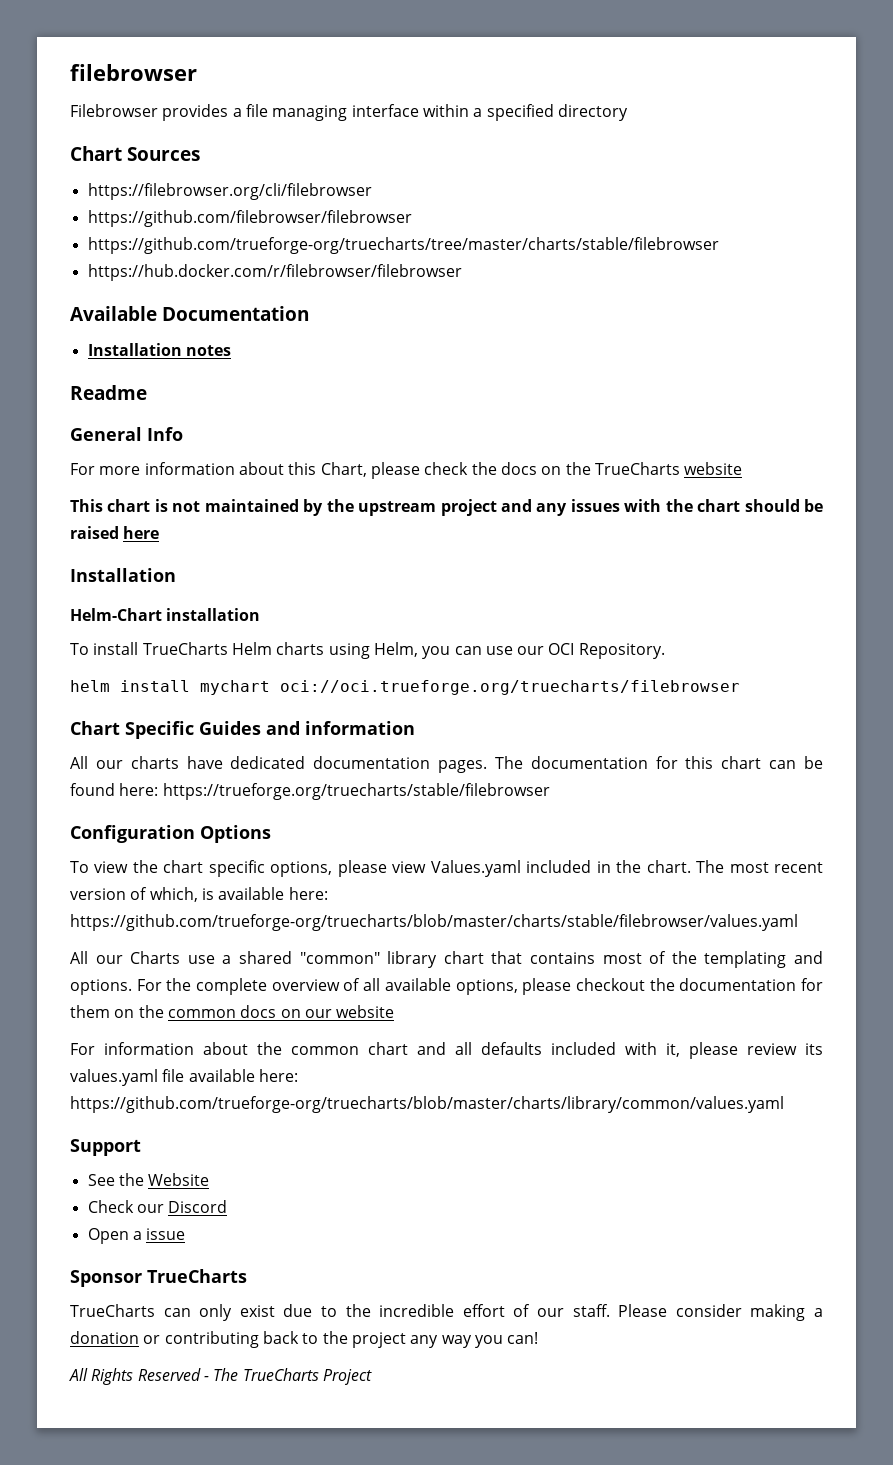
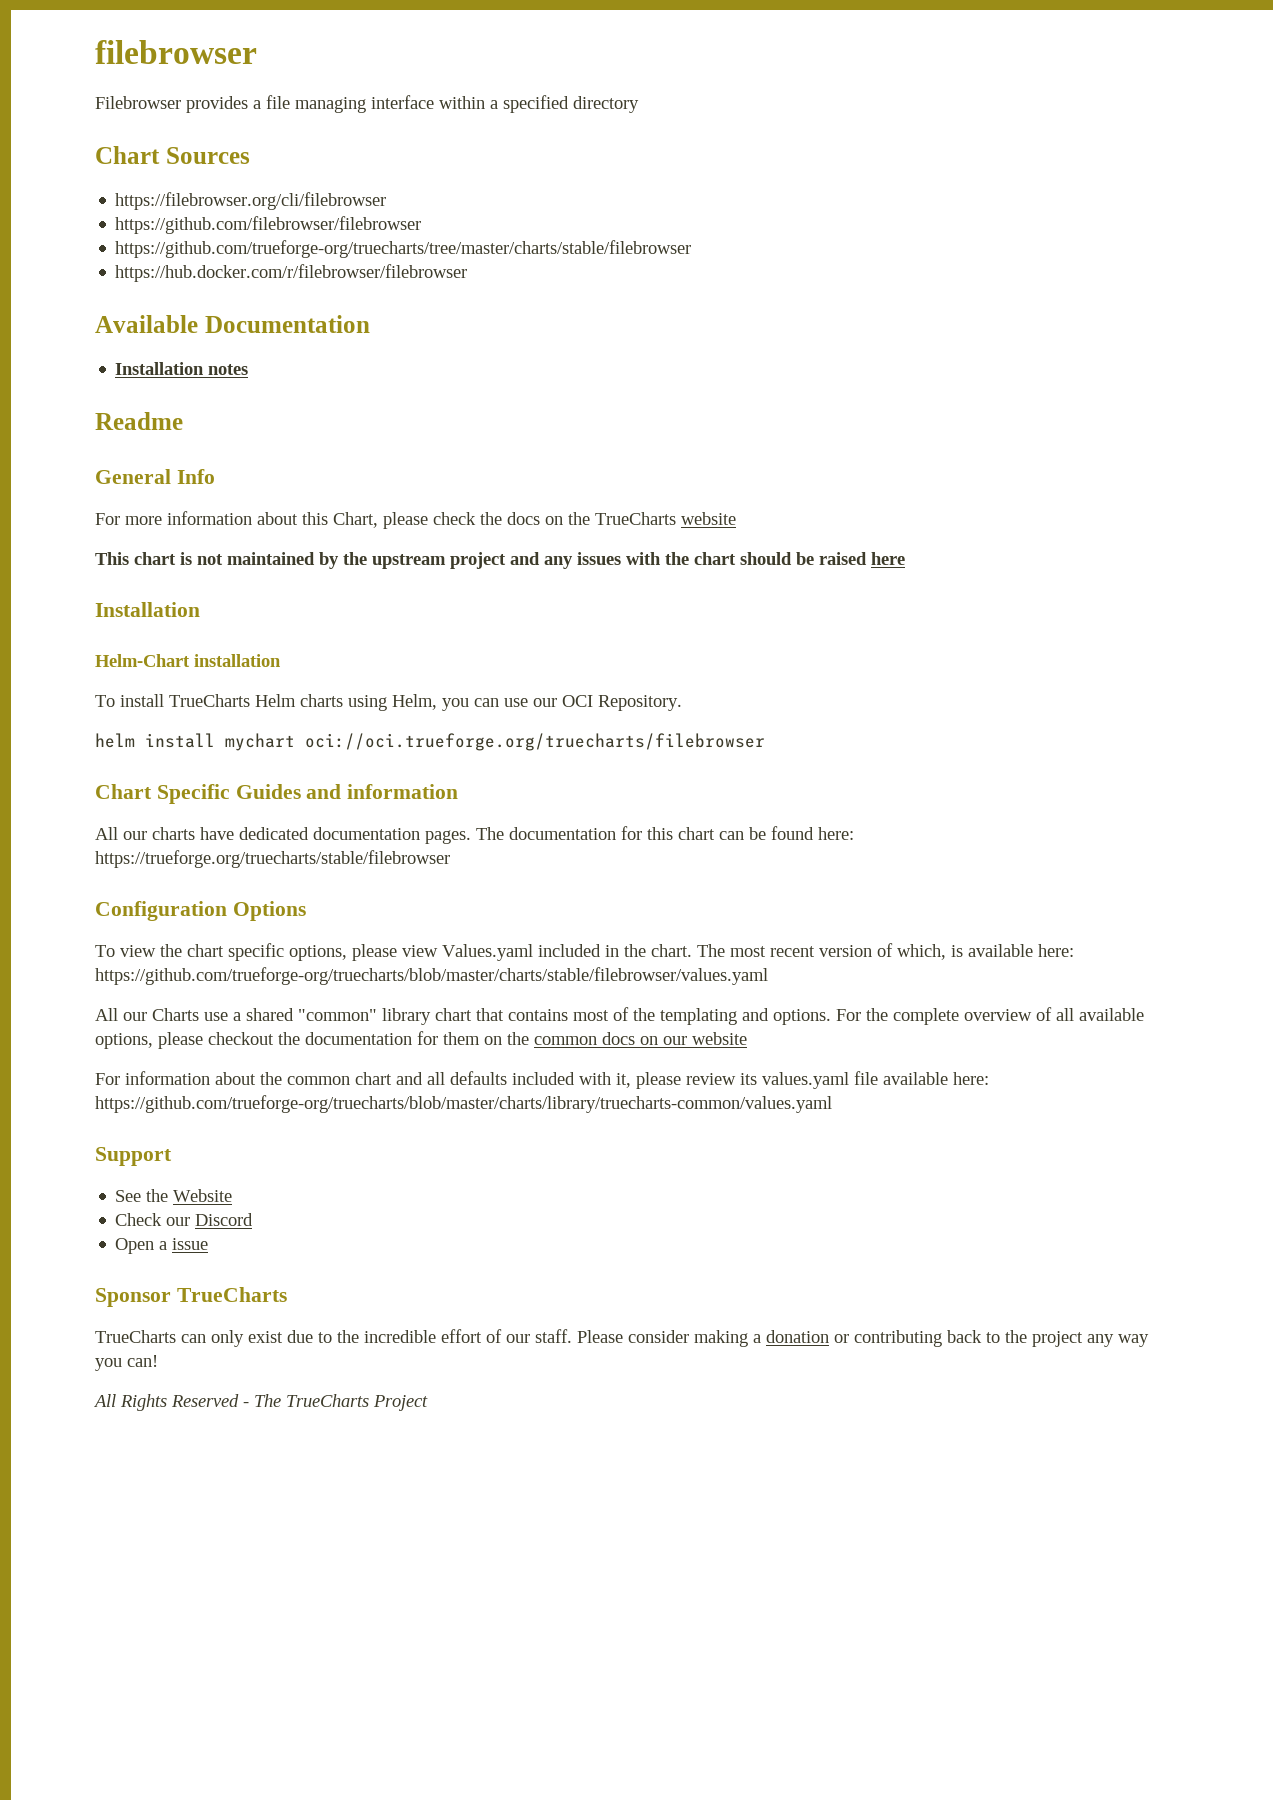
[70,1096,784,1113] https://github.com/trueforge-org/truecharts/blob/master/charts/library/common/values.yaml -> [95,1095,832,1113] https://github.com/trueforge-org/truecharts/blob/master/charts/library/truecharts-common/values.yaml

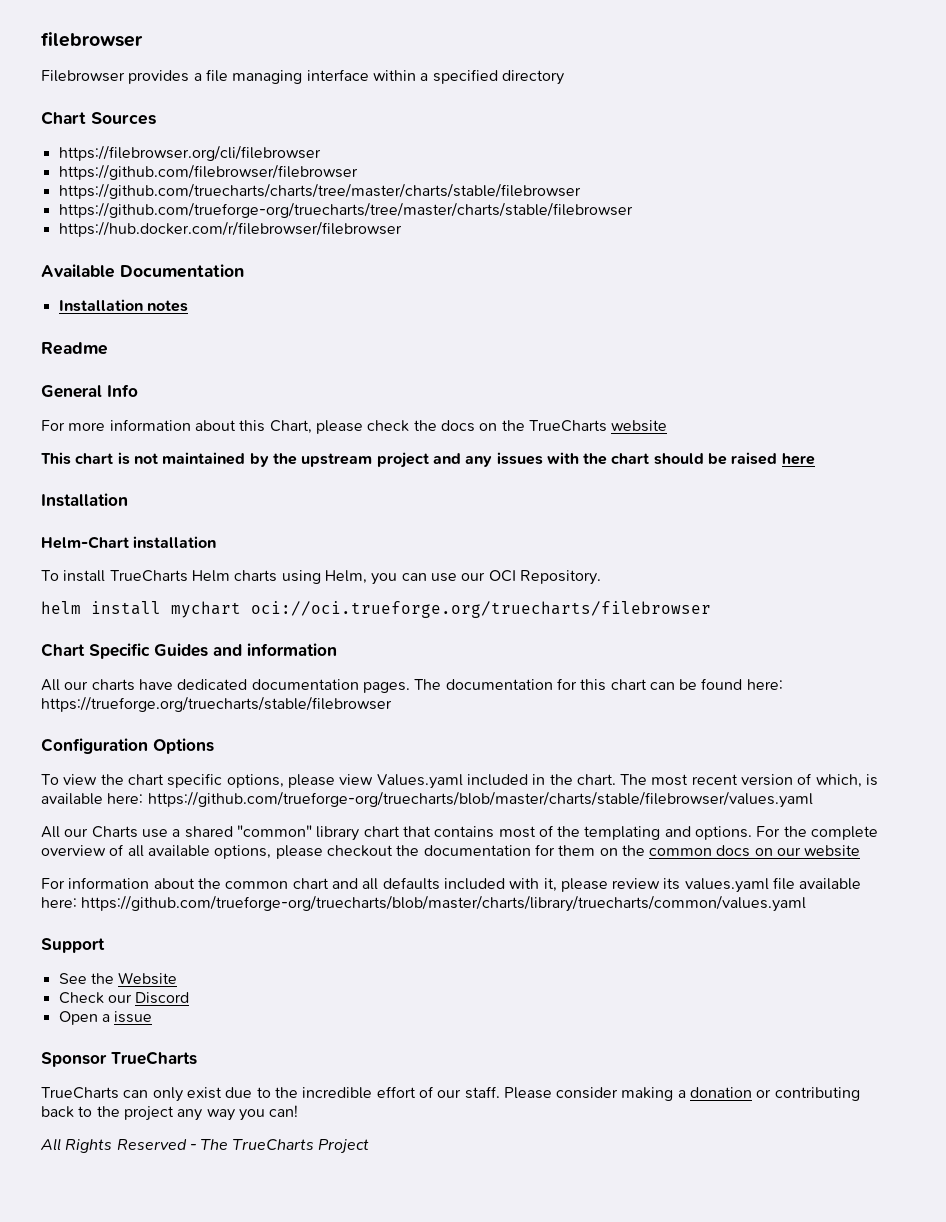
(422, 225) none -> [58,183,581,199] // https://github.com/truecharts/charts/tree/master/charts/stable/filebrowser
[95,1095,832,1113] https://github.com/trueforge-org/truecharts/blob/master/charts/library/truecharts-common/values.yaml -> [81,895,807,912] https://github.com/trueforge-org/truecharts/blob/master/charts/library/truecharts/common/values.yaml

